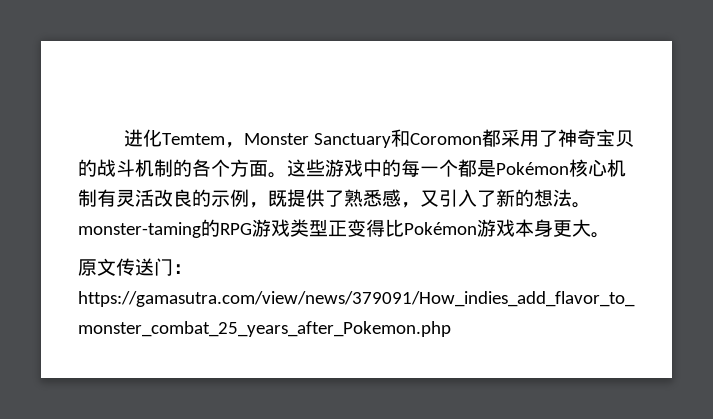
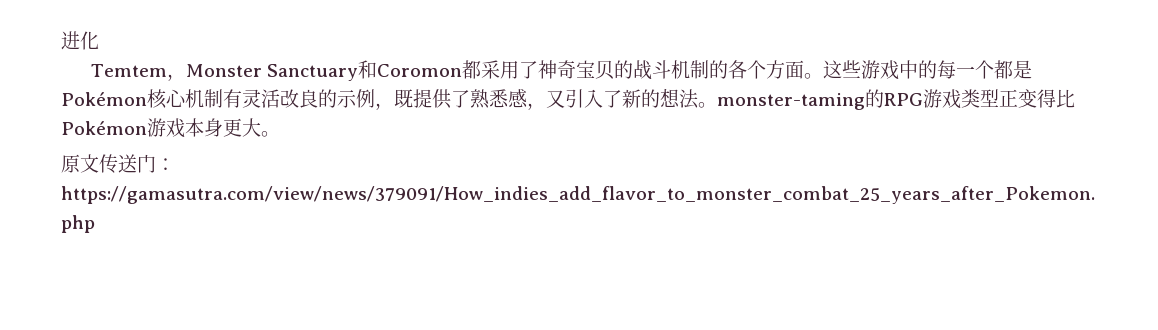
(162, 138) none -> (99, 40) //

